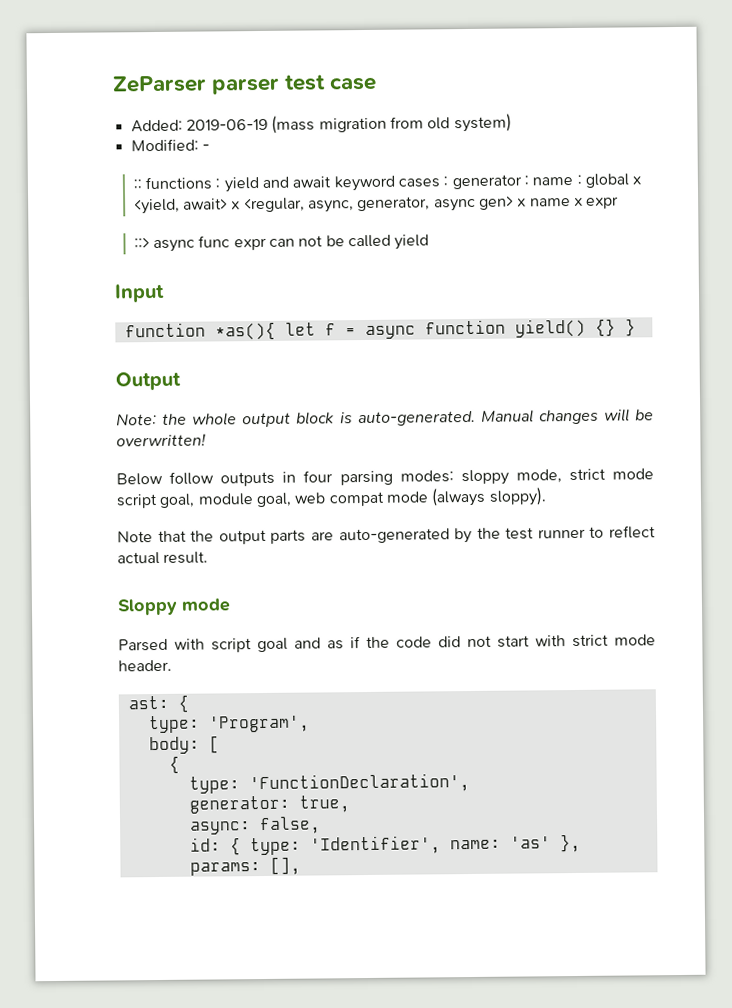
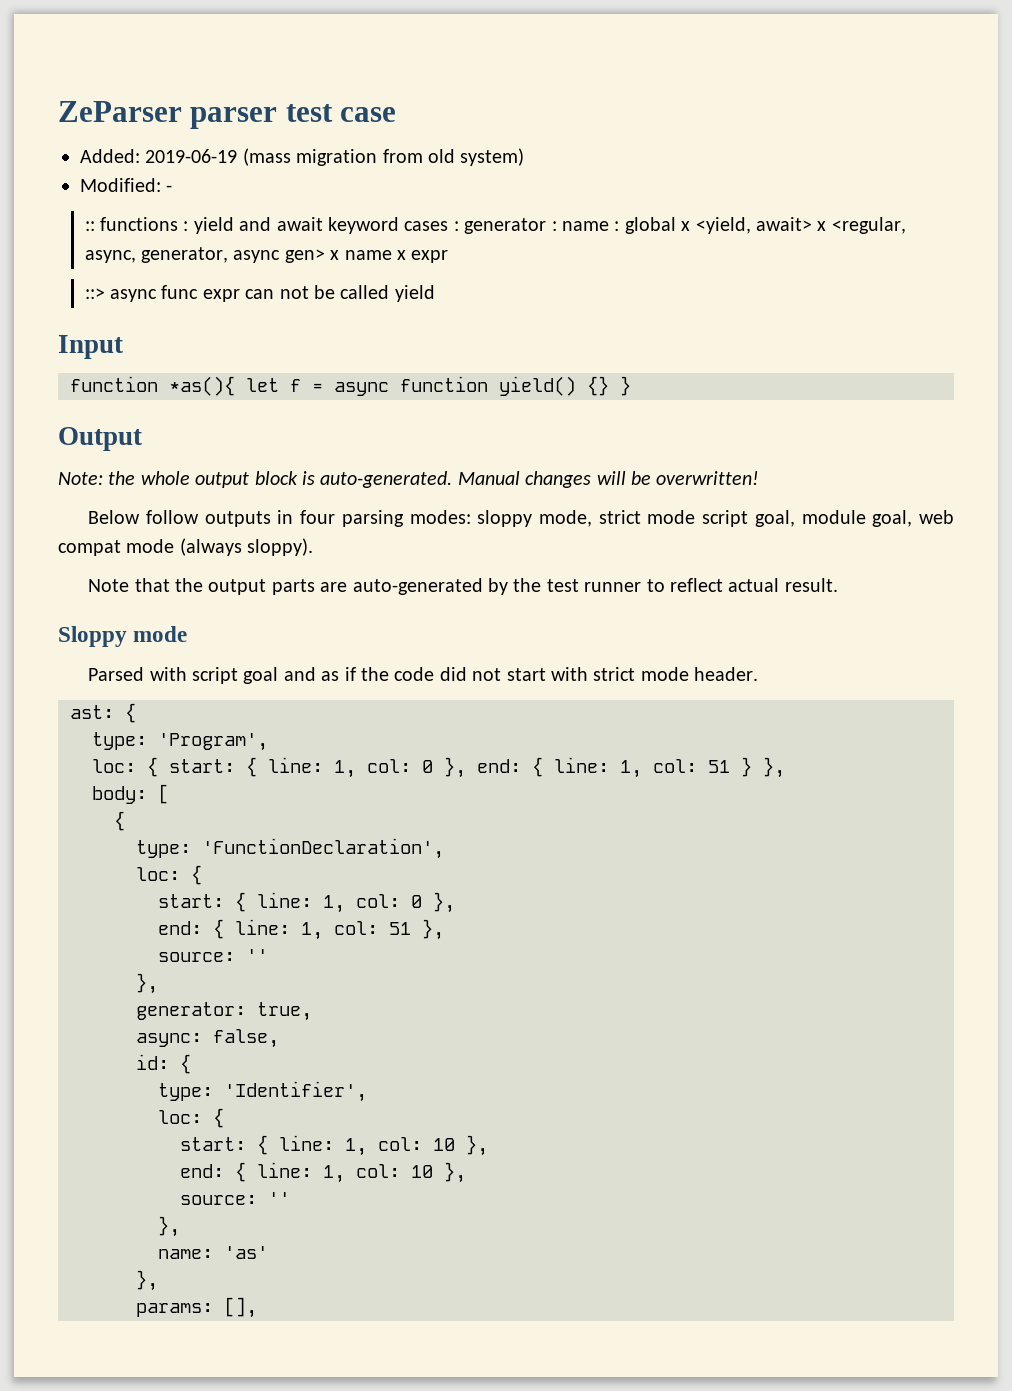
(310, 724) none -> [92,757,785,778] // loc: { start: { line: 1, col: 0 }, end: { line: 1, col: 51 } },
(470, 783) none -> [136,865,202,885] [158,892,455,913] [158,919,444,940] [158,949,268,962] [136,973,158,994] // loc: { // start: { line: 1, col: 0 }, // end: { line: 1, col: 51 }, // source: '' // },
(241, 846) none -> (191, 1064) //
(441, 845) none -> [158,1108,224,1128] [180,1135,488,1156] [180,1162,466,1183] [180,1192,290,1205] [158,1216,180,1237] // loc: { // start: { line: 1, col: 10 }, // end: { line: 1, col: 10 }, // source: '' // }, //
(551, 842) none -> (268, 1252) //

